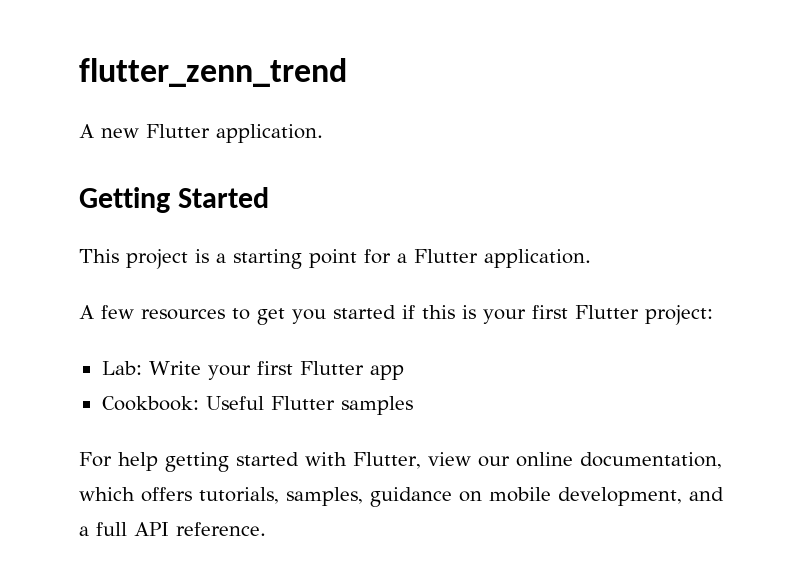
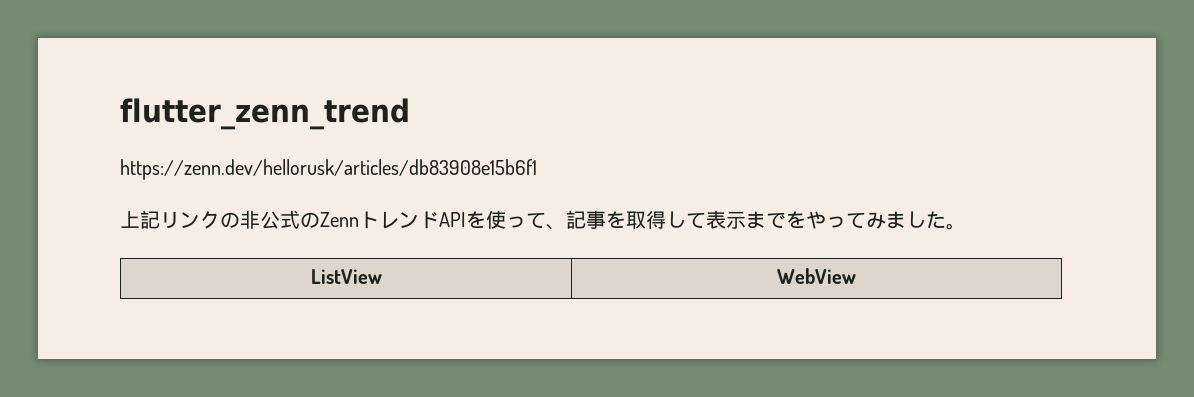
[79,124,323,143] [79,187,269,213] [79,249,591,269] [79,305,713,325] [101,361,404,380] [101,396,413,415] [79,452,722,472] [79,487,724,507] [79,522,266,536] A new Flutter application. // Getting Started // This project is a starting point for a Flutter application. // A few resources to get you started if this is your first Flutter project: // Lab: Write your first Flutter app // Cookbook: Useful Flutter samples // For help getting started with Flutter, view our online documentation, which offers tutorials, samples, guidance on mobile development, and a full API reference. -> [120,159,537,180] [120,210,966,230] [310,269,382,284] [777,268,856,284] https://zenn.dev/hellorusk/articles/db83908e15b6f1 // 上記リンクの非公式のZennトレンドAPIを使って、記事を取得して表示までをやってみました。 // ListView | WebView

